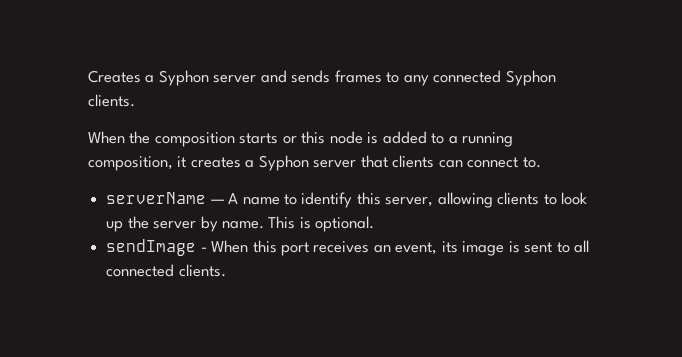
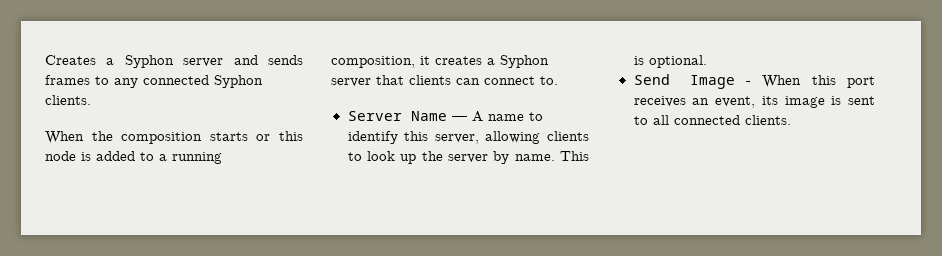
[106,192,207,204] serverName -> [347,111,447,121] Server Name
[106,239,197,256] sendImage -> [633,74,735,89] Send Image

